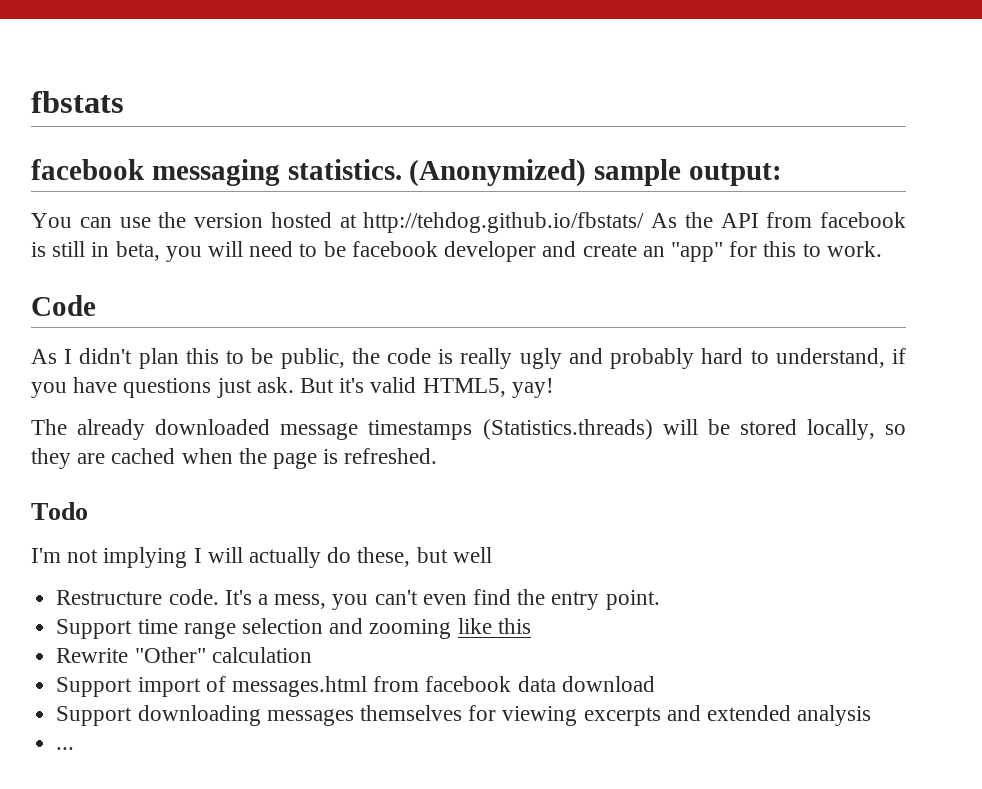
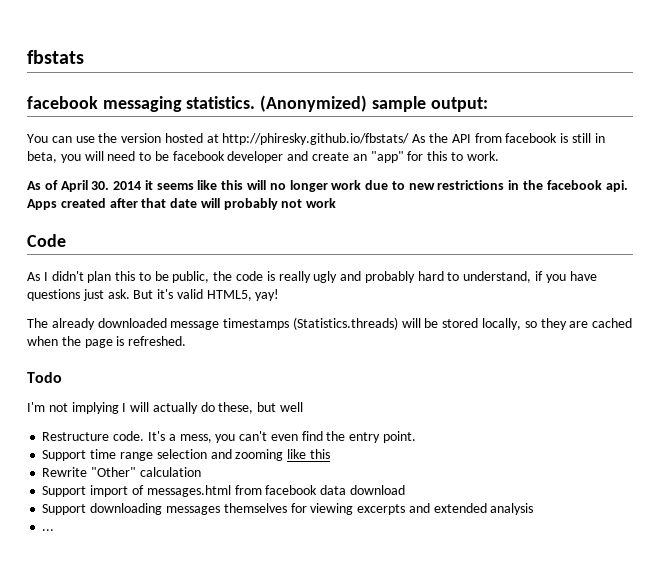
[363,212,645,233] http://tehdog.github.io/fbstats/ -> [222,133,410,145] http://phiresky.github.io/fbstats/
(882, 249) none -> [27,180,628,192] [27,198,337,210] // As of April 30. 2014 it seems like this will no longer work due to new restrictions in the facebook api. Apps created after that date will probably not work

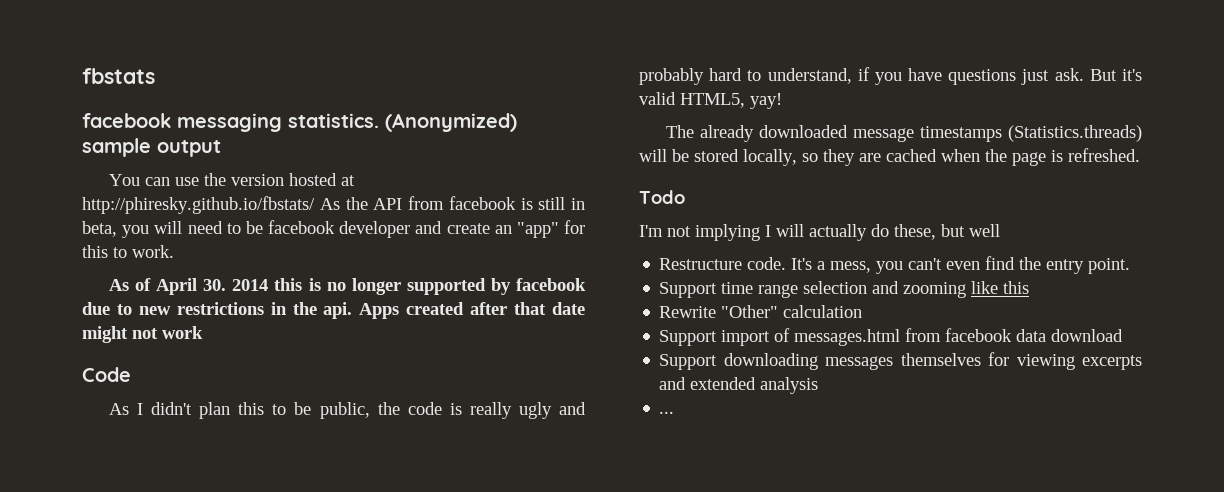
[430,97,488,112] output: -> [157,140,221,157] output
[144,180,362,192] it seems like this will no longer work -> [274,278,586,295] this is no longer supported by facebook
[546,180,602,190] facebook -> (317, 308) none
[200,198,278,210] will probably -> [82,326,128,343] might

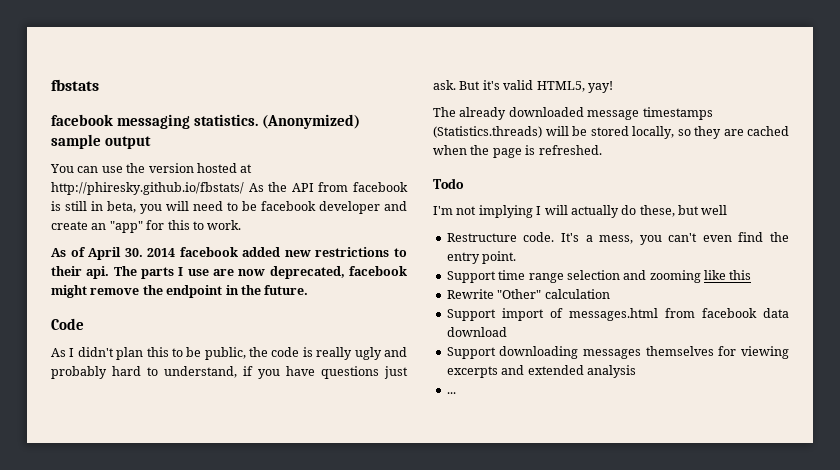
[274,278,586,295] [82,302,586,319] [82,326,203,343] this is no longer supported by facebook due to new restrictions in the api. Apps created after that date might not work -> [179,247,407,257] [51,266,407,279] [51,285,309,298] facebook added new restrictions to their api. The parts I use are now deprecated, facebook might remove the endpoint in the future.

